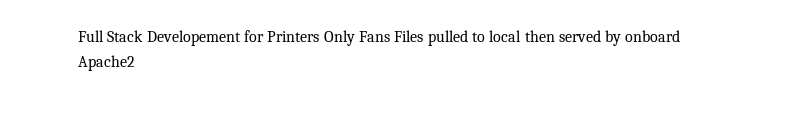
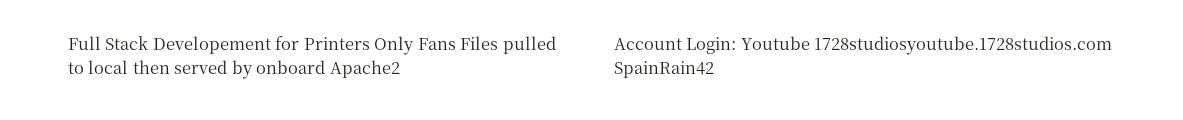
(135, 63) none -> [614,36,1113,55] [614,61,714,78] // Account Login: Youtube 1728studiosyoutube.1728studios.com SpainRain42

